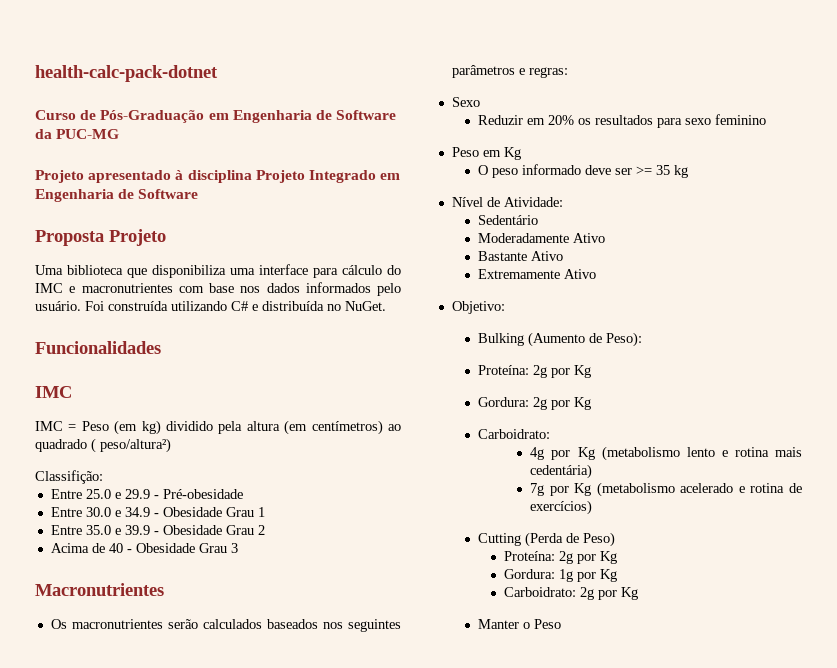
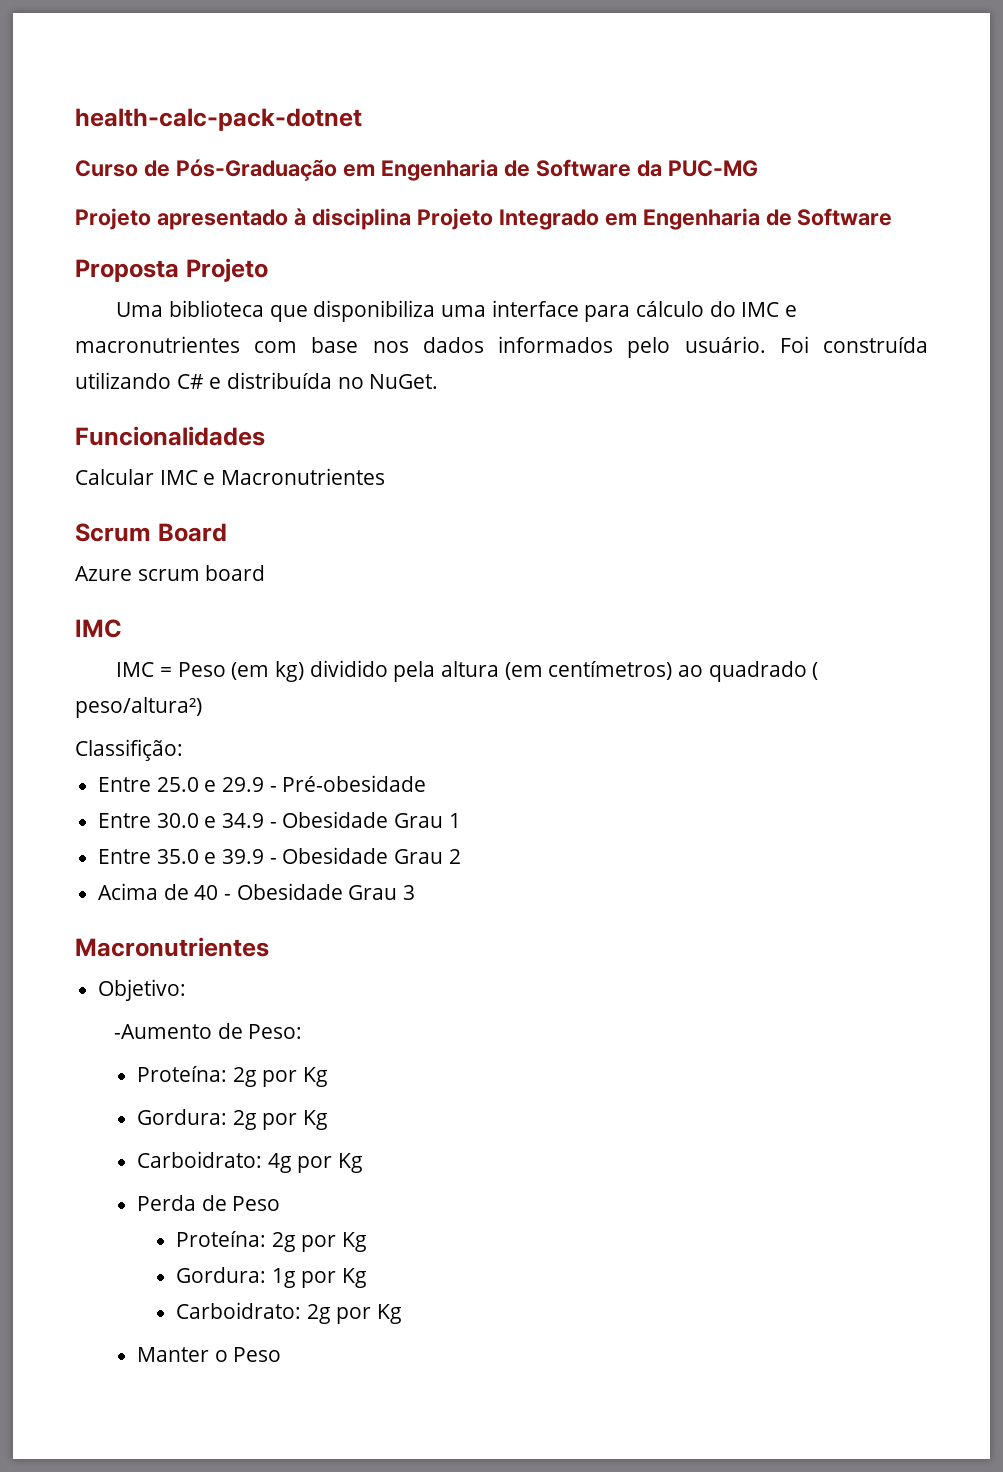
(161, 347) none -> [75,468,386,485] [75,523,227,542] [75,565,266,581] // Calcular IMC e Macronutrientes // Scrum Board // Azure scrum board
[50,619,401,632] [451,65,568,78] [451,97,480,107] [478,114,767,128] [451,147,521,160] [478,164,689,178] [451,197,563,207] [478,215,539,225] [478,233,606,243] [478,251,564,261] [478,269,597,279] [451,301,505,314] [478,332,643,347] Os macronutrientes serão calculados baseados nos seguintes parâmetros e regras: // Sexo // Reduzir em 20% os resultados para sexo feminino // Peso em Kg // O peso informado deve ser >= 35 kg // Nível de Atividade: // Sedentário // Moderadamente Ativo // Bastante Ativo // Extremamente Ativo // Objetivo: // Bulking (Aumento de Peso): -> [98,979,187,1001] [113,1023,303,1039] Objetivo: // -Aumento de Peso:
(551, 434) // -> (263, 1159) none
[601,446,802,461] [530,464,593,479] [530,482,802,497] [530,500,593,515] [478,532,616,547] (metabolismo lento e rotina mais cedentária) // 7g por Kg (metabolismo acelerado e rotina de exercícios) // Cutting (Perda de Peso) -> [137,1195,281,1211] // Perda de Peso

